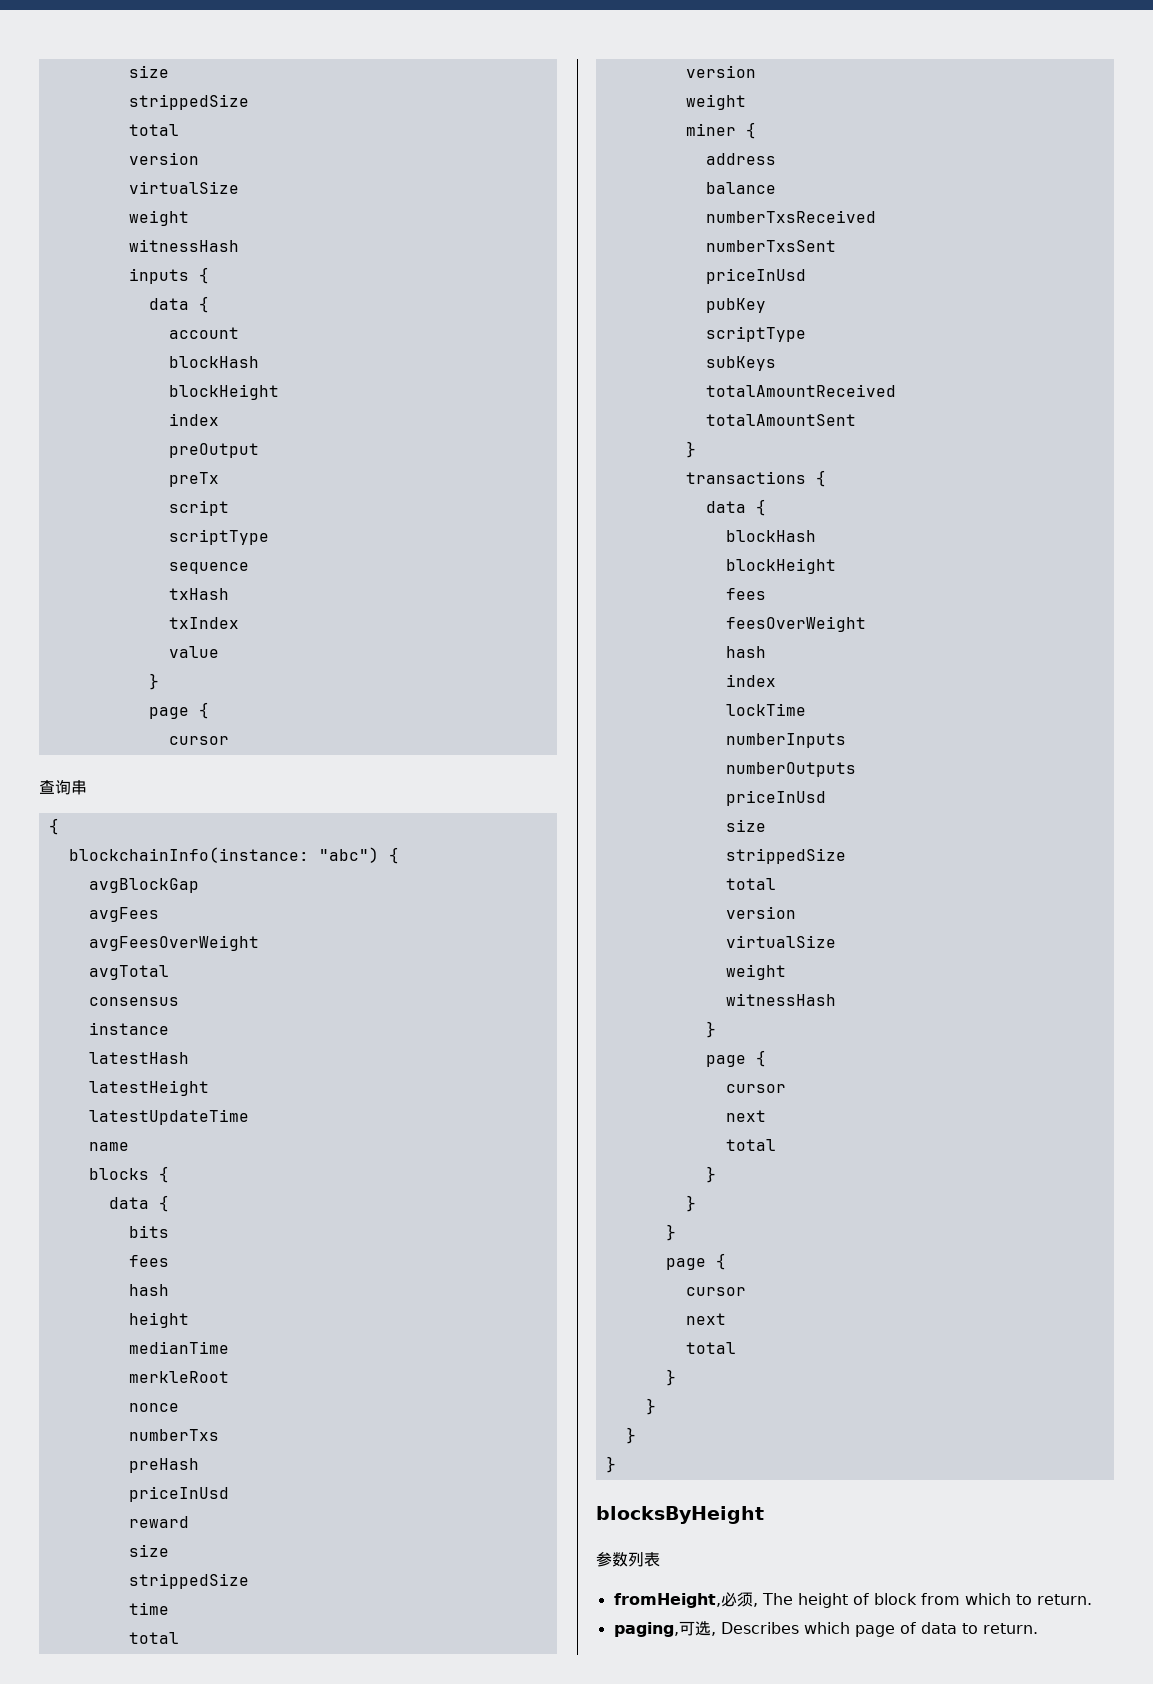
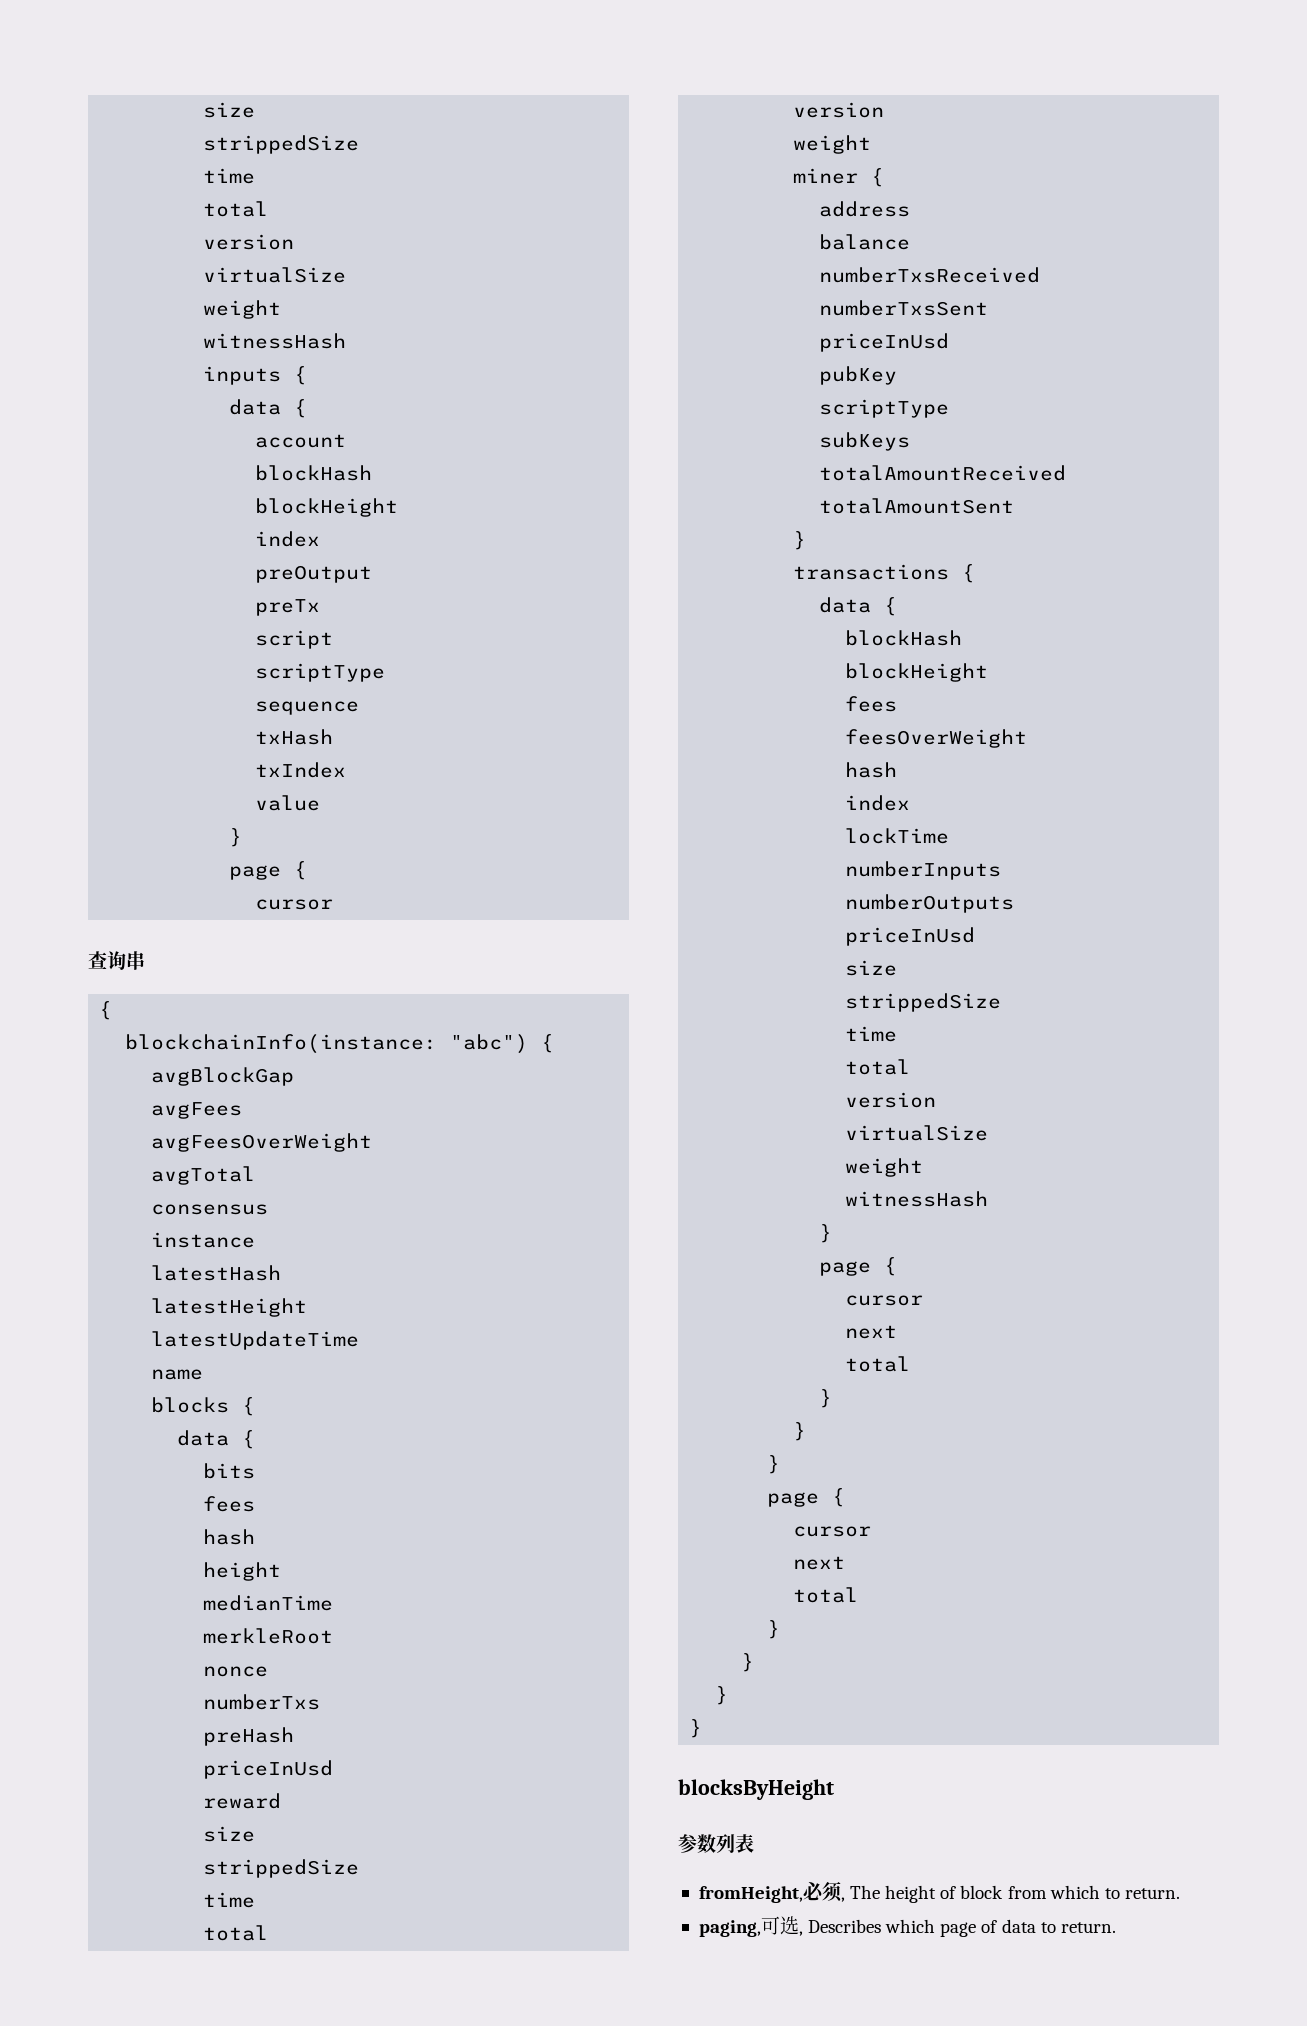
[128,65,169,78] [128,94,249,110] size // strippedSize -> [203,102,256,118] [203,135,360,154] [203,168,256,184] size // strippedSize // time
(846, 856) none -> [845,1026,898,1042] // time

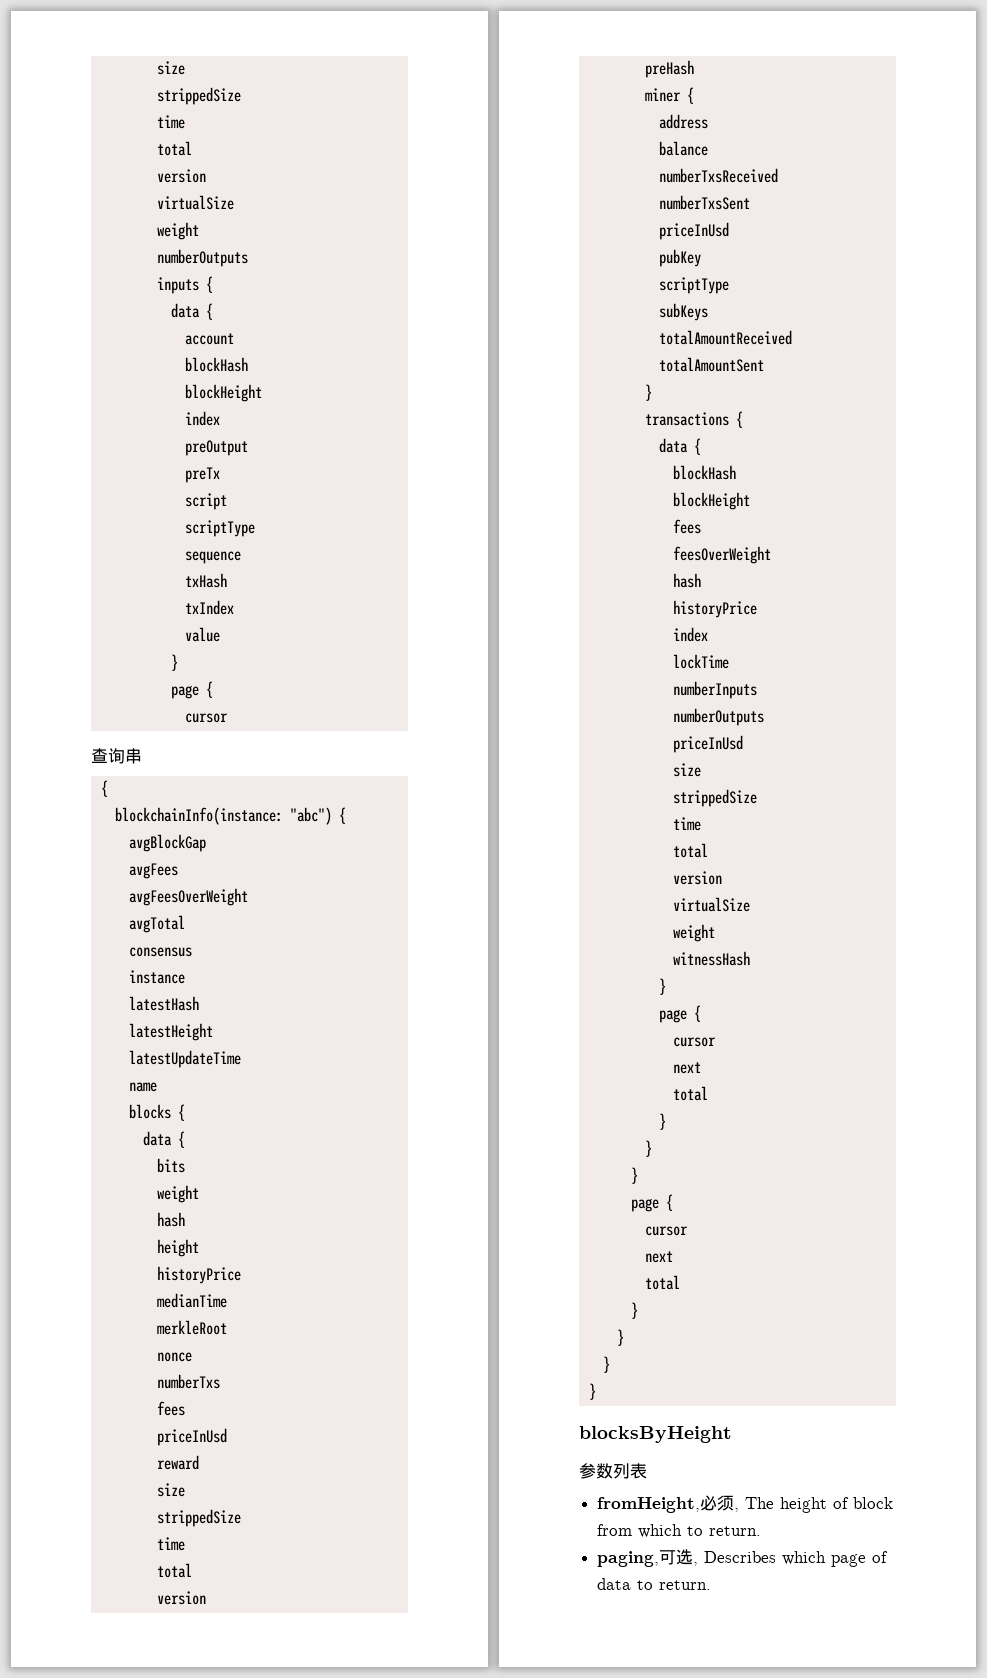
[203,102,256,118] [203,135,360,154] [203,168,256,184] [203,201,269,217] [203,234,295,250] [203,267,347,283] [203,300,282,319] [203,333,347,349] size // strippedSize // time // total // version // virtualSize // weight // witnessHash -> [156,61,185,75] [156,87,241,105] [156,115,185,129] [156,141,192,156] [156,169,206,183] [156,195,234,210] [156,222,199,240] [156,249,248,267] size // strippedSize // time // total // version // virtualSize // weight // numberOutputs
[203,1496,256,1512] fees -> [156,1185,199,1203] weight
(282, 1571) none -> [156,1266,241,1284] // historyPrice
[203,1727,295,1746] preHash -> [156,1401,185,1416] fees
[793,135,872,154] weight -> [644,60,694,78] preHash
(898, 770) none -> [672,600,757,618] // historyPrice

